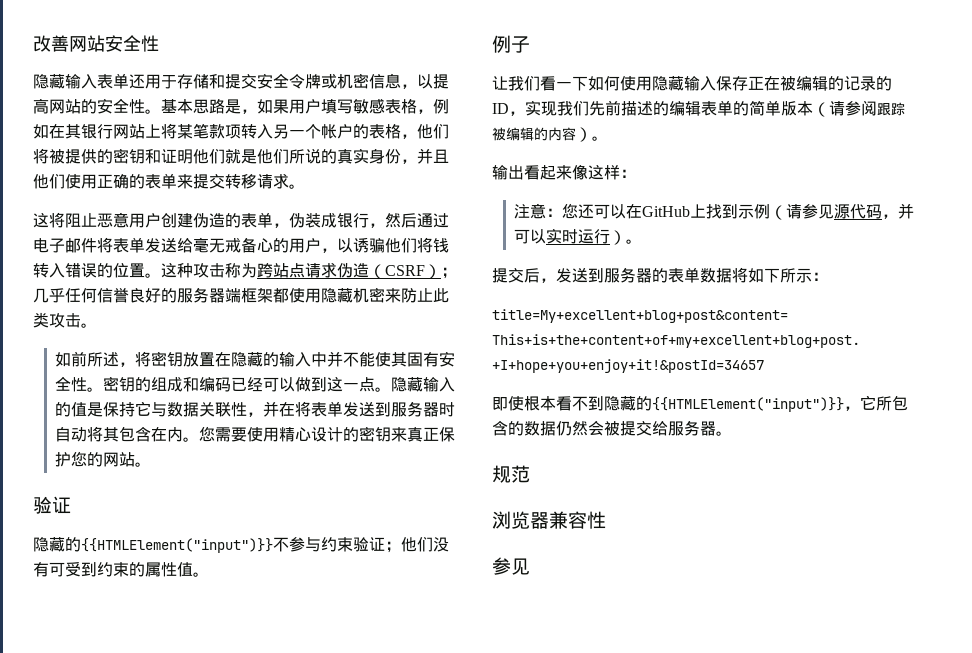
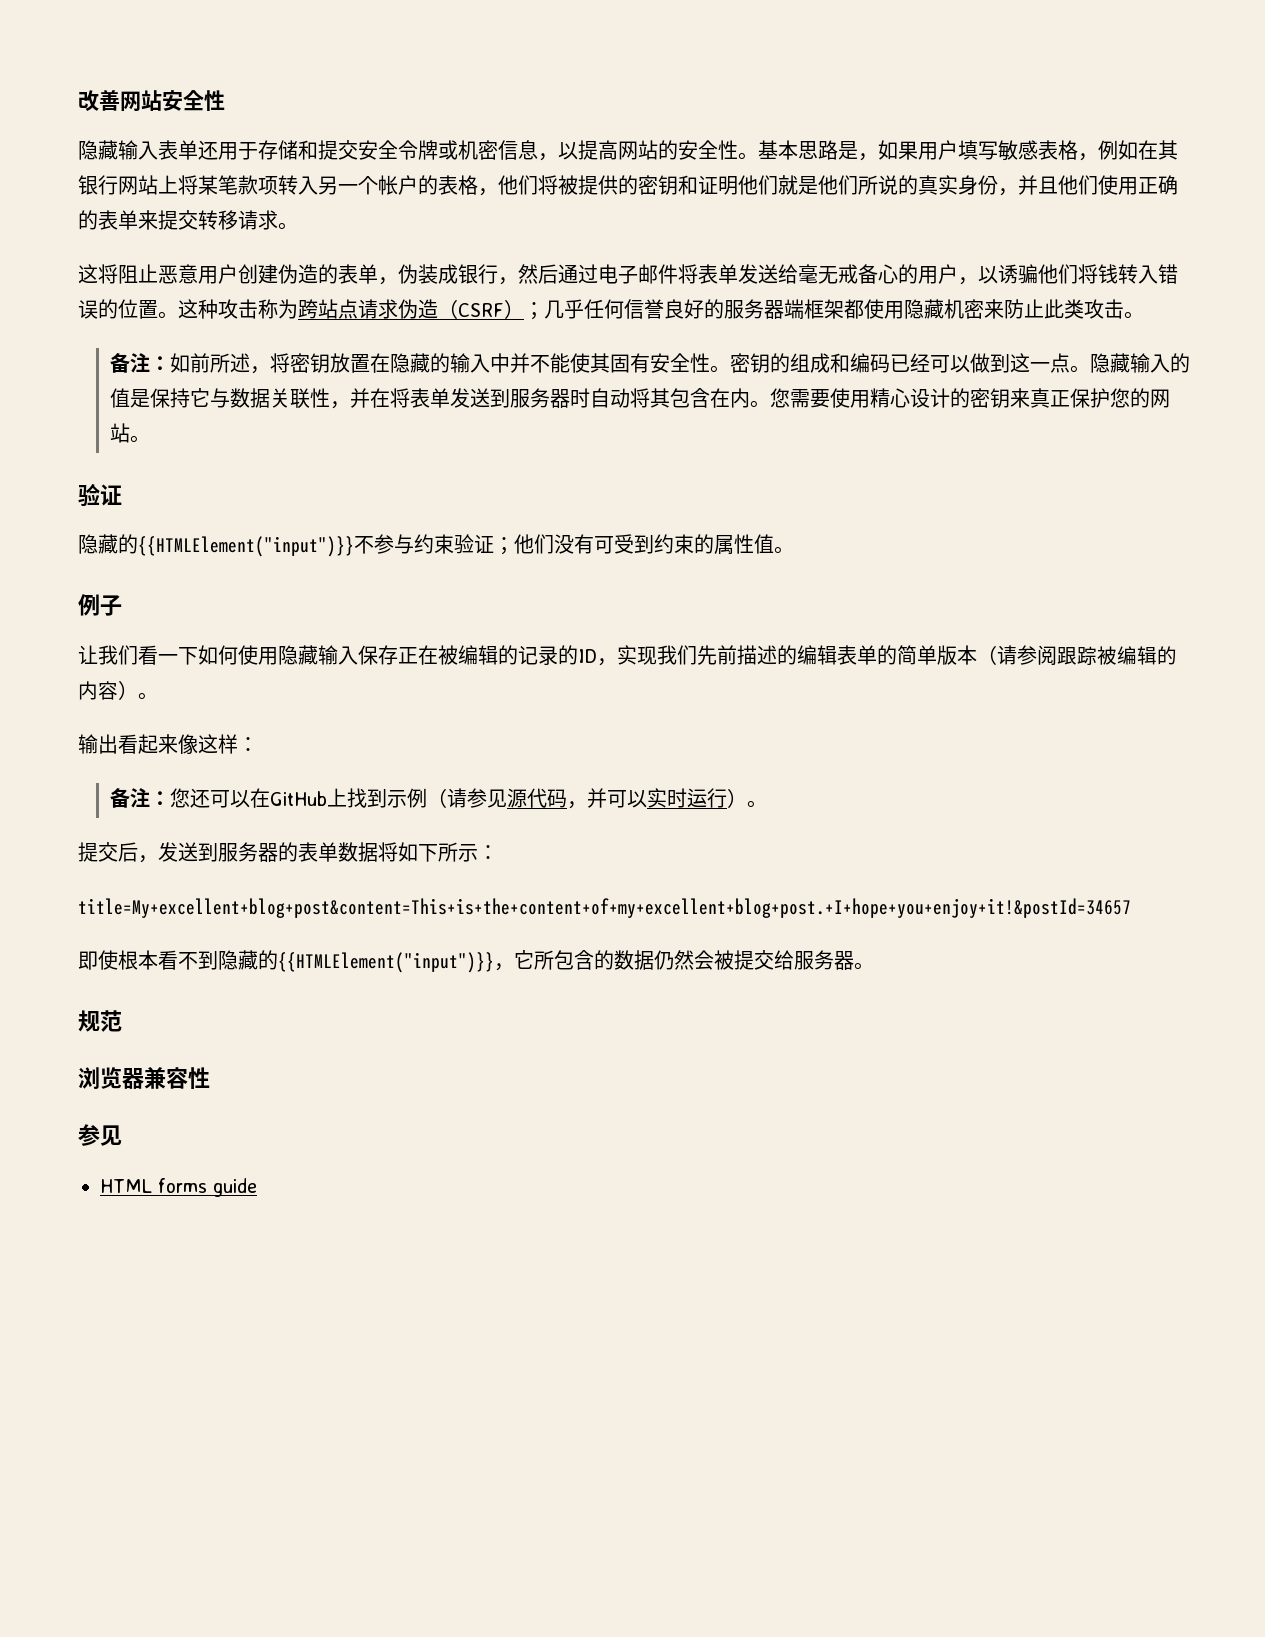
(97, 325) none -> [110,353,171,373] 备注：
[514,203,547,219] 注意 -> [110,788,151,808] 备注
(530, 566) none -> [100,1178,257,1197] // HTML forms guide

